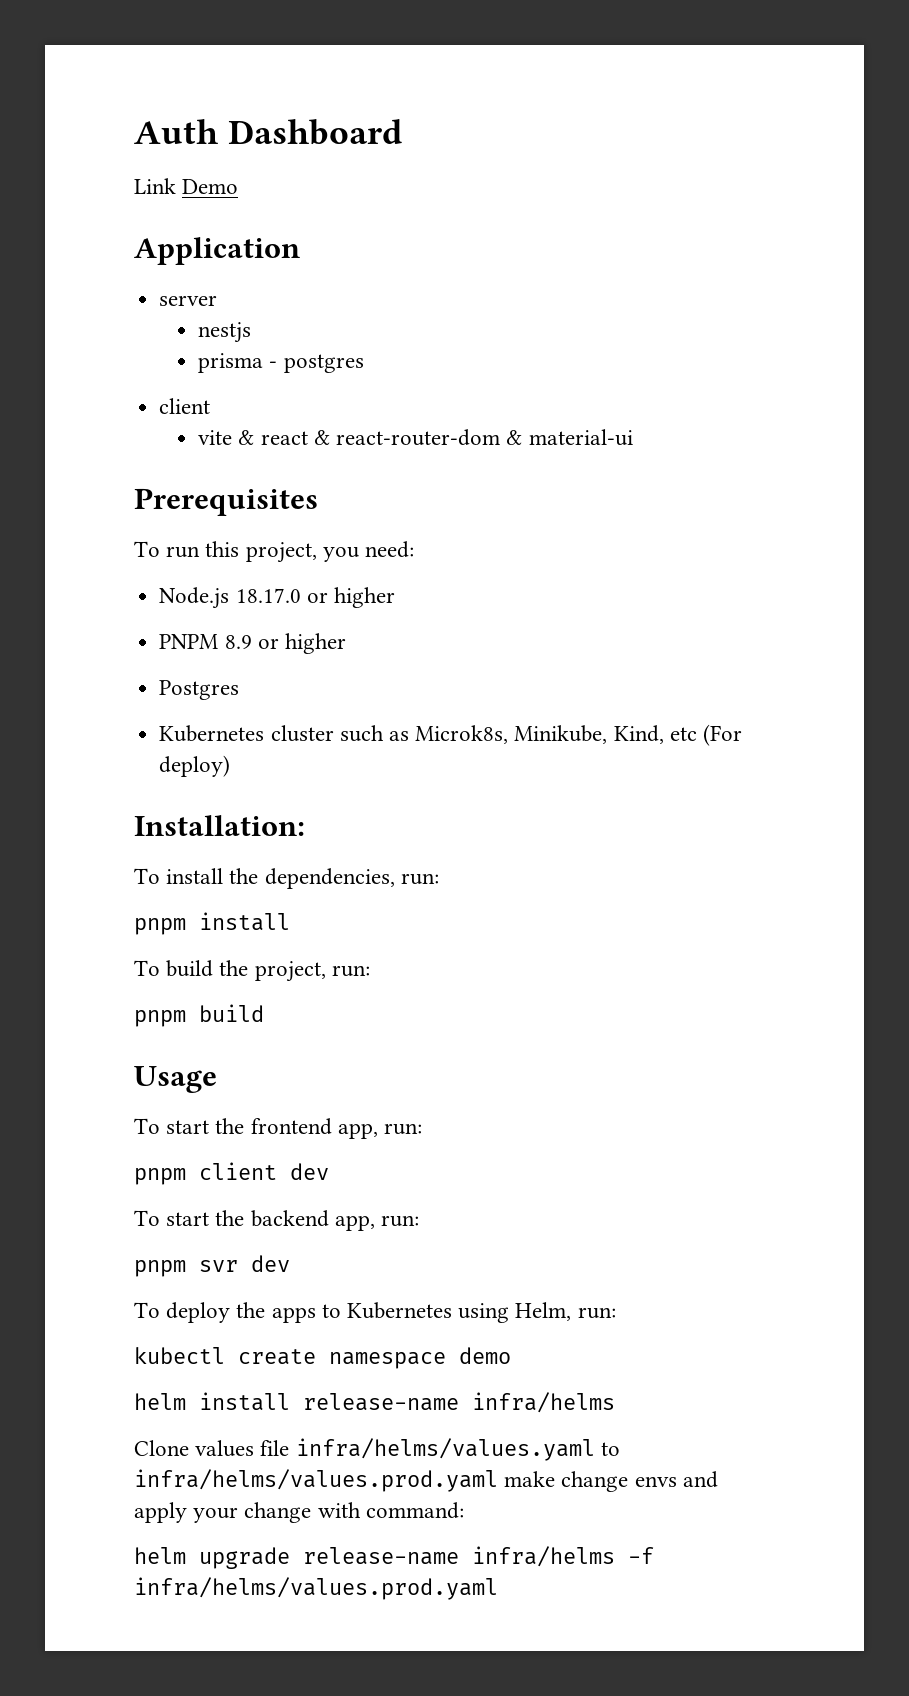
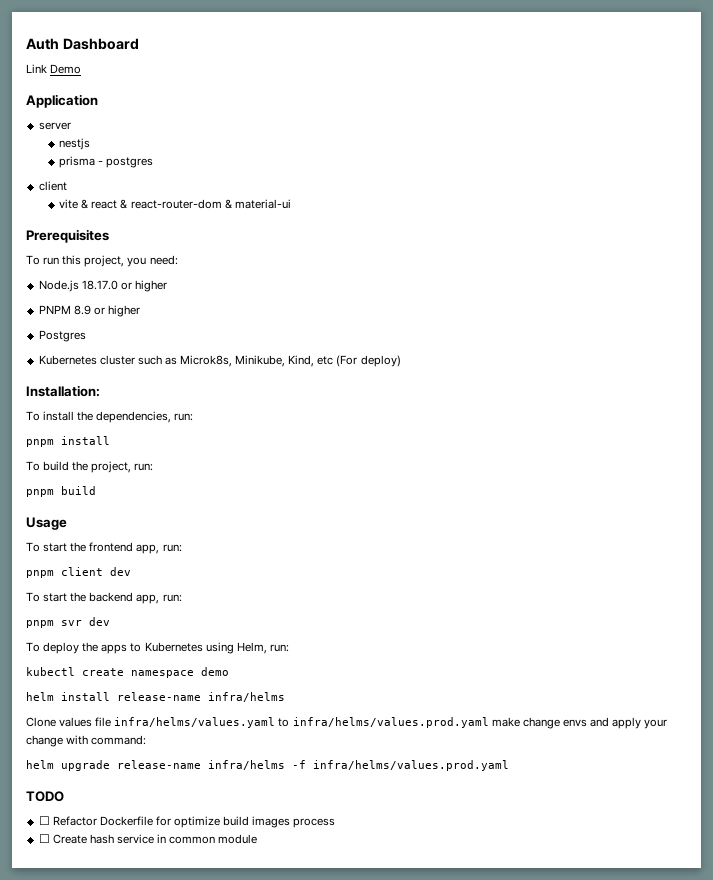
(498, 1588) none -> [26,791,64,802] [38,816,336,828] [38,834,258,844] // TODO // ☐ Refactor Dockerfile for optimize build images process // ☐ Create hash service in common module

